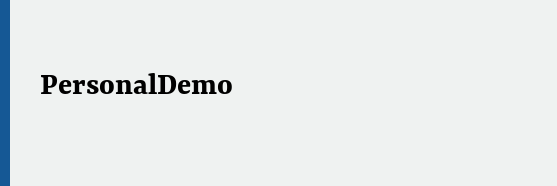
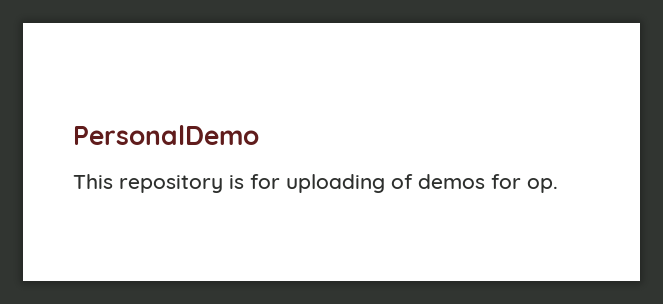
(233, 83) none -> [73,174,558,193] // This repository is for uploading of demos for op.

